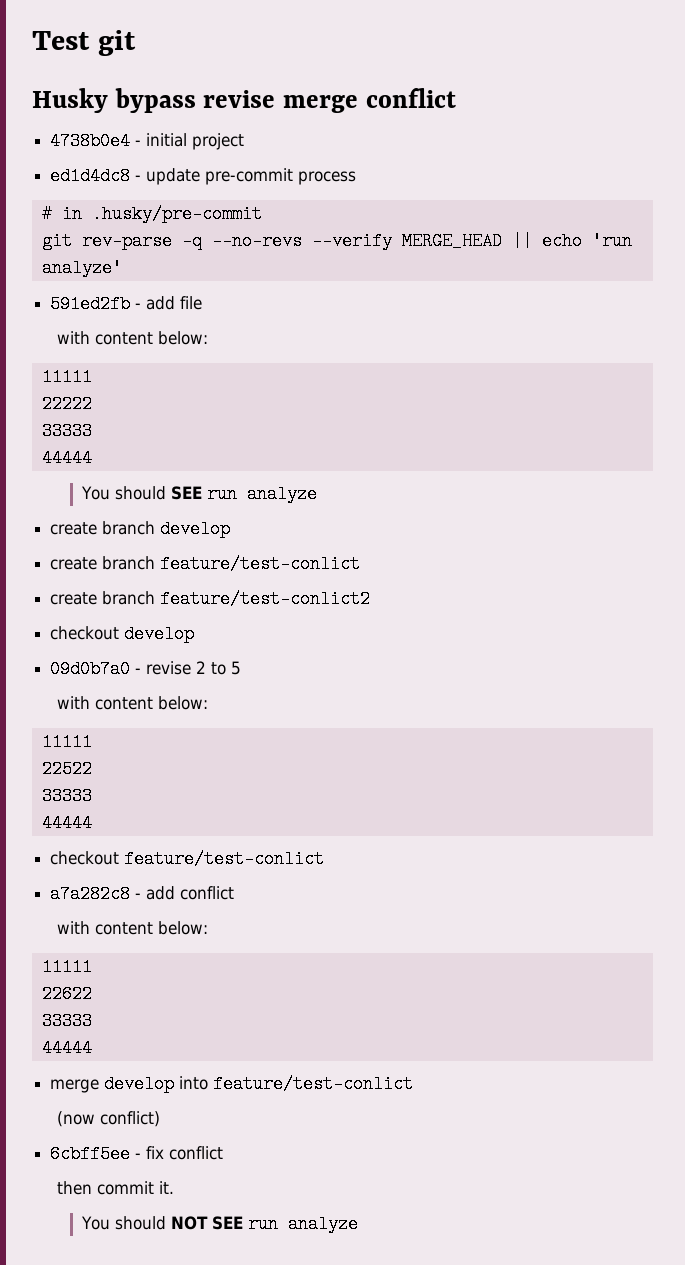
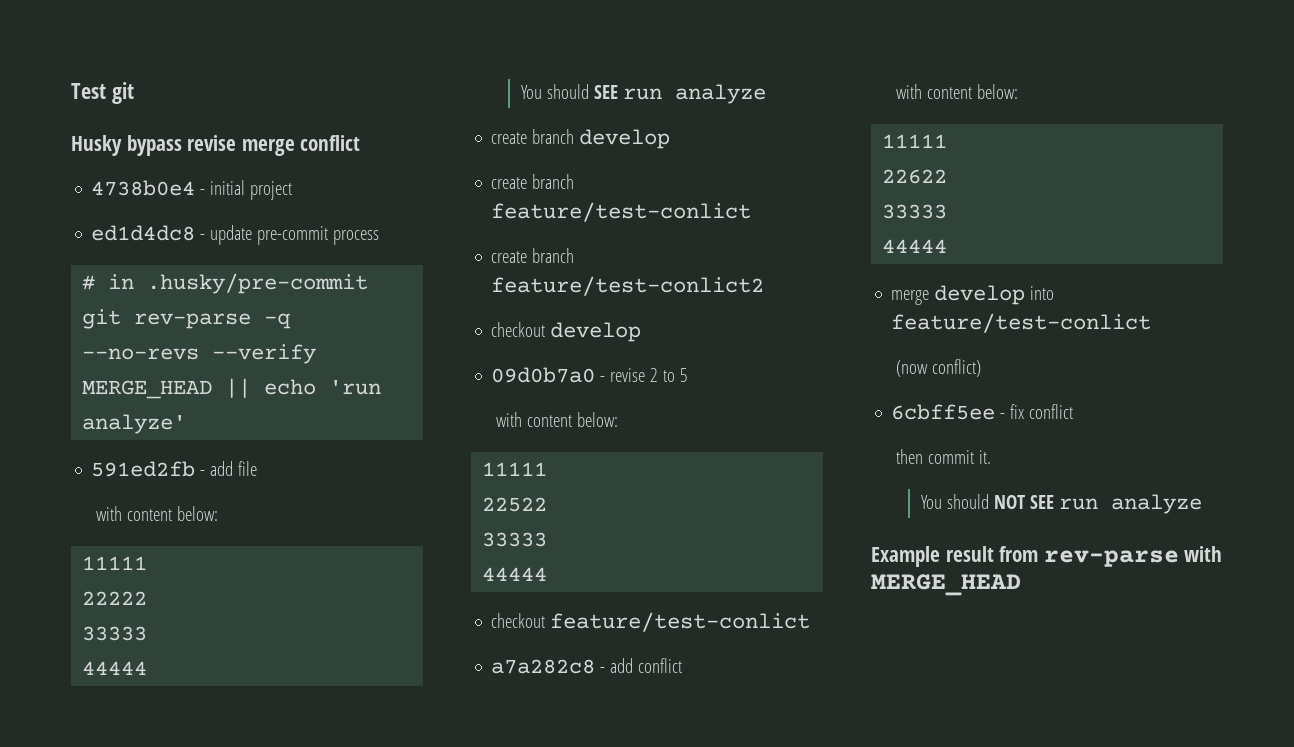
(358, 1224) none -> [871,546,1223,567] [871,574,1021,596] // Example result from rev-parse with MERGE_HEAD

